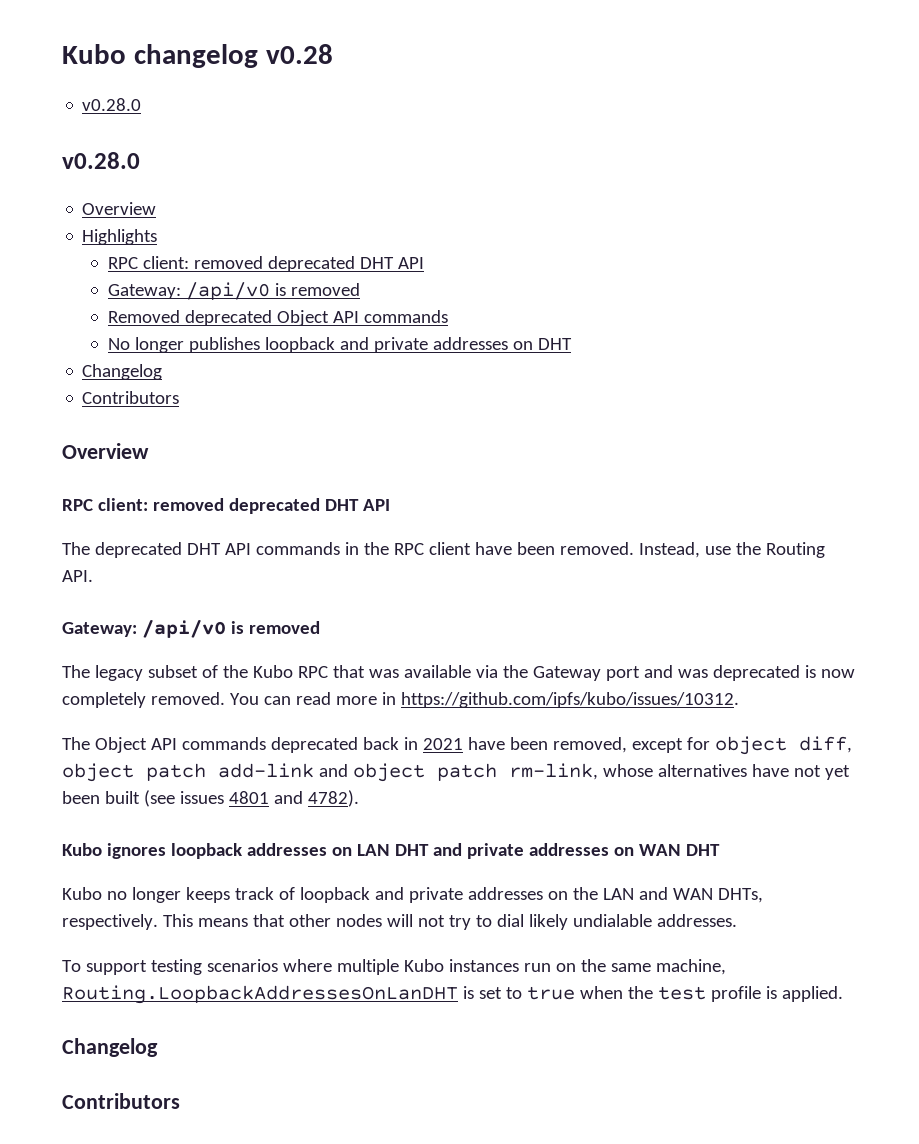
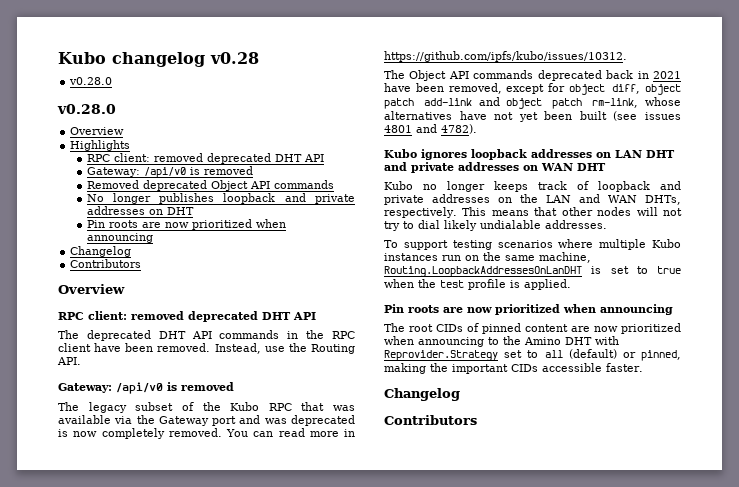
(572, 344) none -> [86,219,286,230] [86,233,153,243] // Pin roots are now prioritized when announcing
(843, 994) none -> [384,304,673,315] [384,323,681,334] [384,336,619,347] [384,349,681,361] [384,363,643,374] // Pin roots are now prioritized when announcing // The root CIDs of pinned content are now prioritized when announcing to the Amino DHT with Reprovider.Strategy set to all (default) or pinned, making the important CIDs accessible faster.

